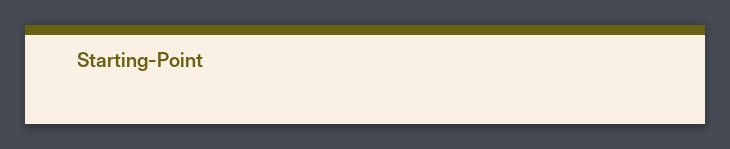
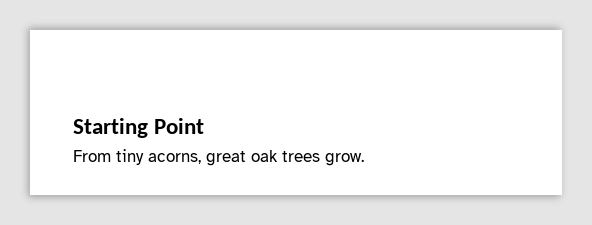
[77,52,203,71] Starting-Point -> [73,118,205,138] [73,149,364,166] Starting Point // From tiny acorns, great oak trees grow.

